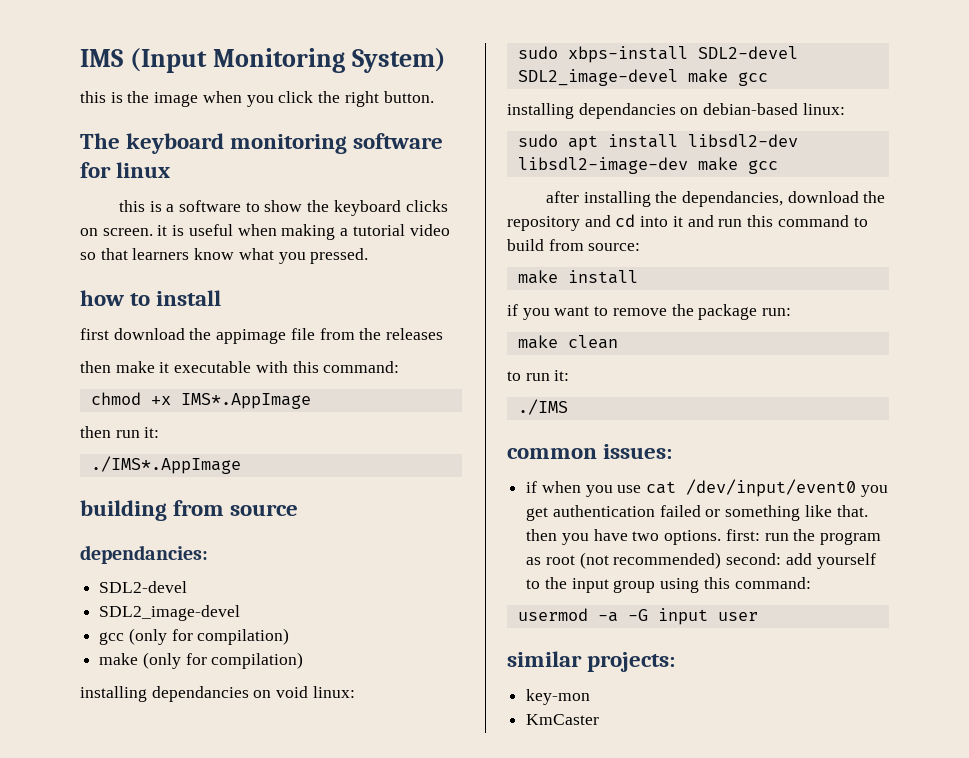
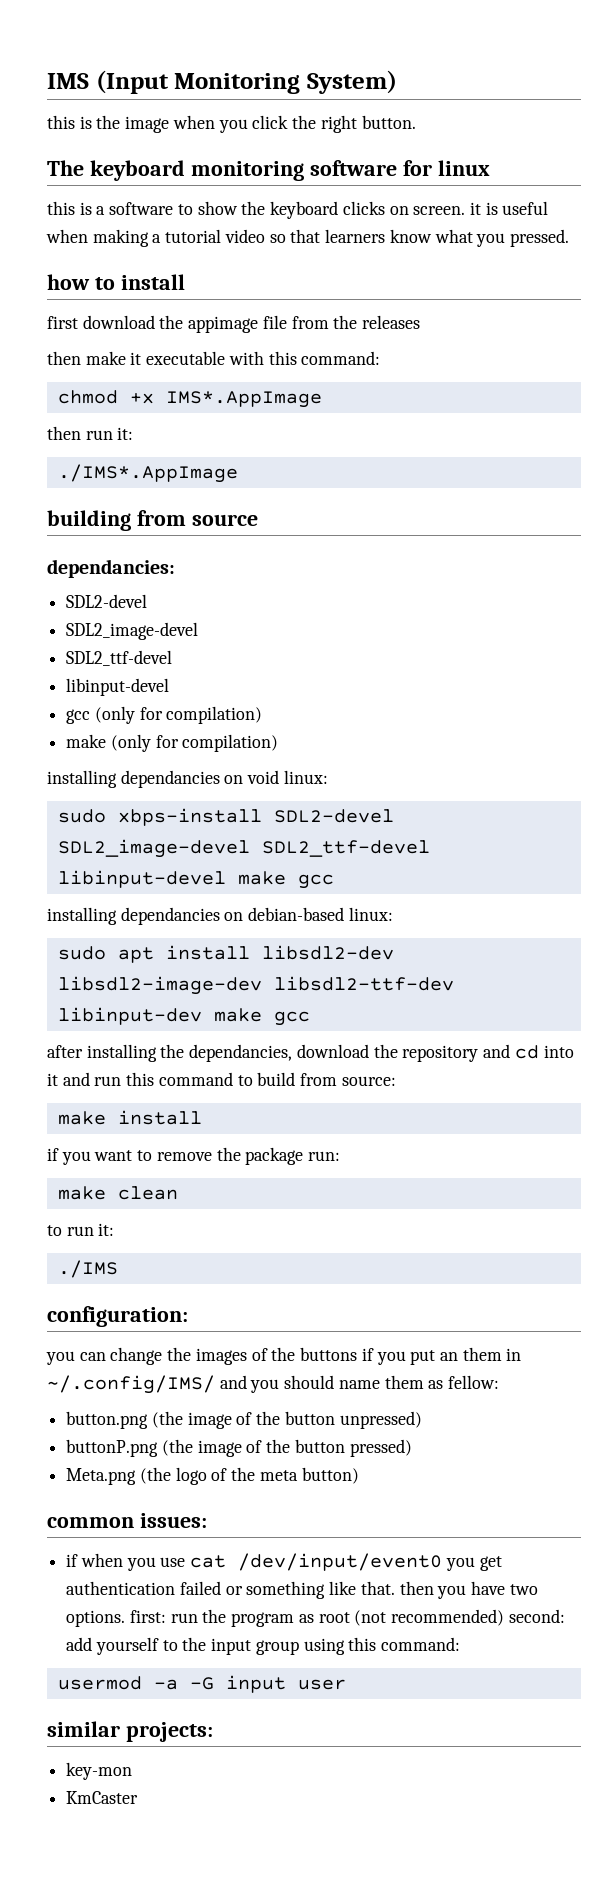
(241, 613) none -> [66,650,173,666] [66,678,170,696] // SDL2_ttf-devel // libinput-devel
(678, 77) none -> [261,840,430,857] [57,870,226,888] SDL2_ttf-devel libinput-devel
(688, 165) none -> [273,976,454,991] [57,1007,202,1025] libsdl2-ttf-dev libinput-dev
(568, 407) none -> [47,1306,188,1327] [46,1347,522,1365] [47,1375,500,1394] [66,1411,422,1429] [66,1439,412,1457] [66,1467,359,1485] // configuration: // you can change the images of the buttons if you put an them in ~/.config/IMS/ and you should name them as fellow: // button.png (the image of the button unpressed) // buttonP.png (the image of the button pressed) // Meta.png (the logo of the meta button)

